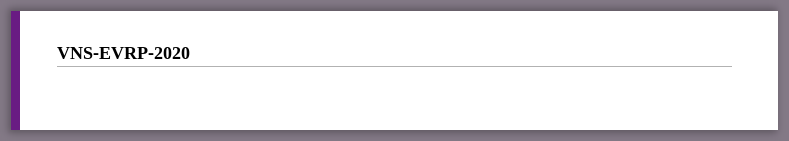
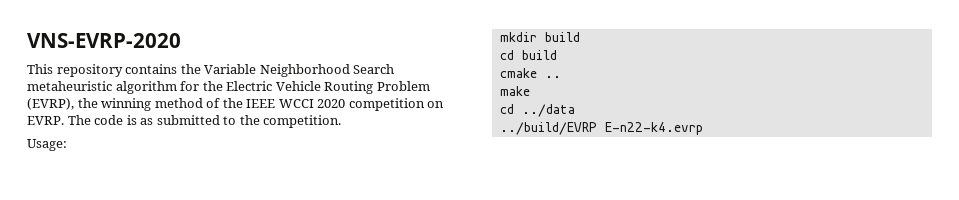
(190, 53) none -> [27,64,395,77] [27,81,430,94] [27,98,445,111] [27,115,342,128] [27,139,67,151] [499,32,580,42] [499,50,557,60] [499,68,561,78] [499,86,530,96] [499,104,575,117] [499,122,703,135] // This repository contains the Variable Neighborhood Search metaheuristic algorithm for the Electric Vehicle Routing Problem (EVRP), the winning method of the IEEE WCCI 2020 competition on EVRP. The code is as submitted to the competition. // Usage: // mkdir build // cd build // cmake .. // make // cd ../data // ../build/EVRP E-n22-k4.evrp

